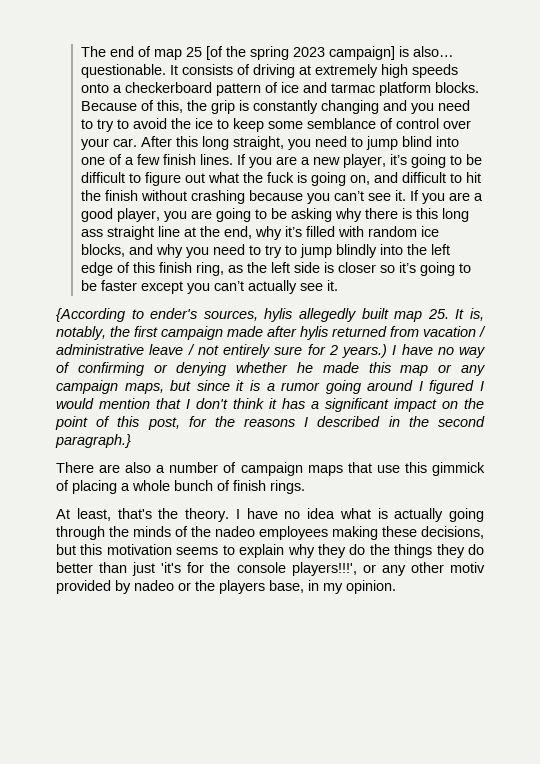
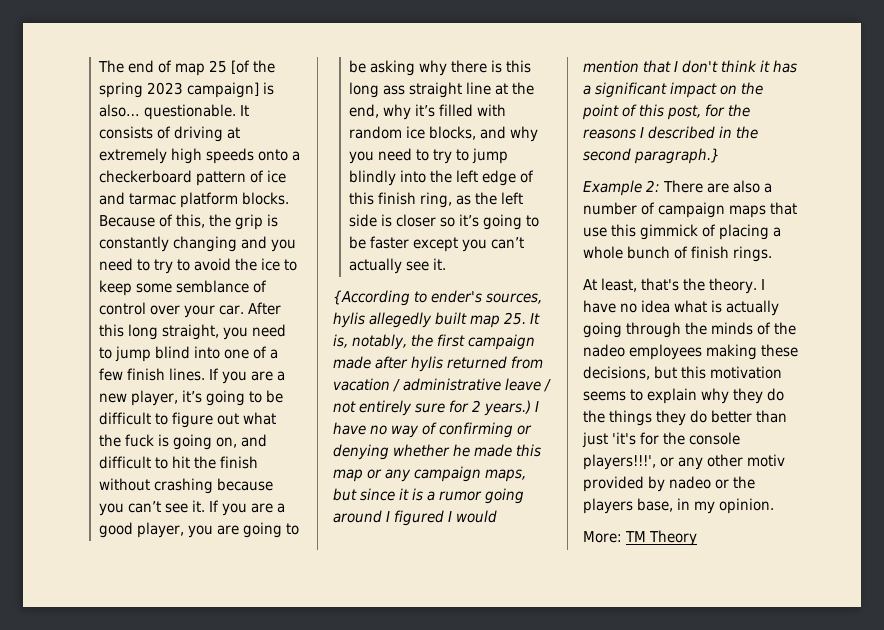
(131, 441) none -> [583,180,660,196] Example 2:
(396, 587) none -> [583,530,697,546] // More: TM Theory

